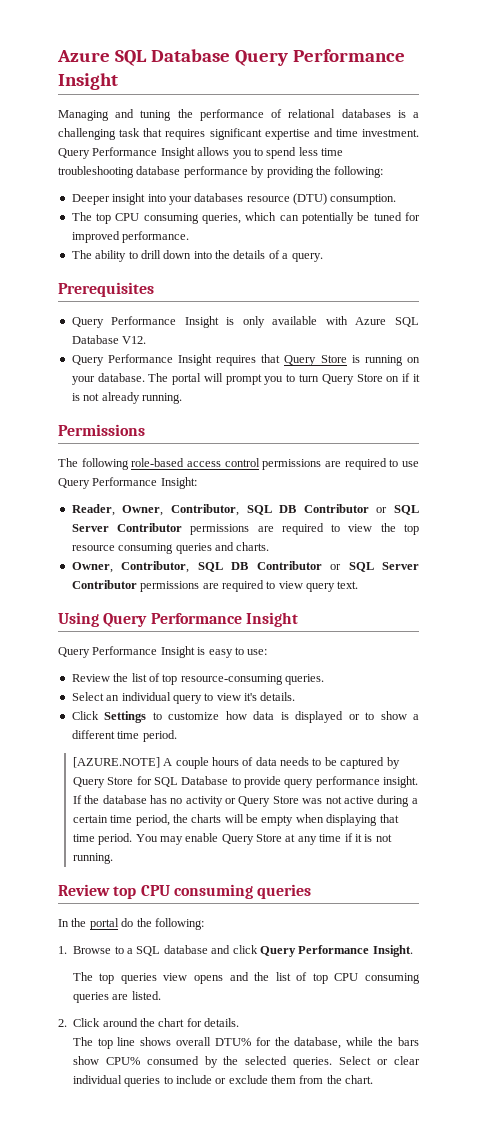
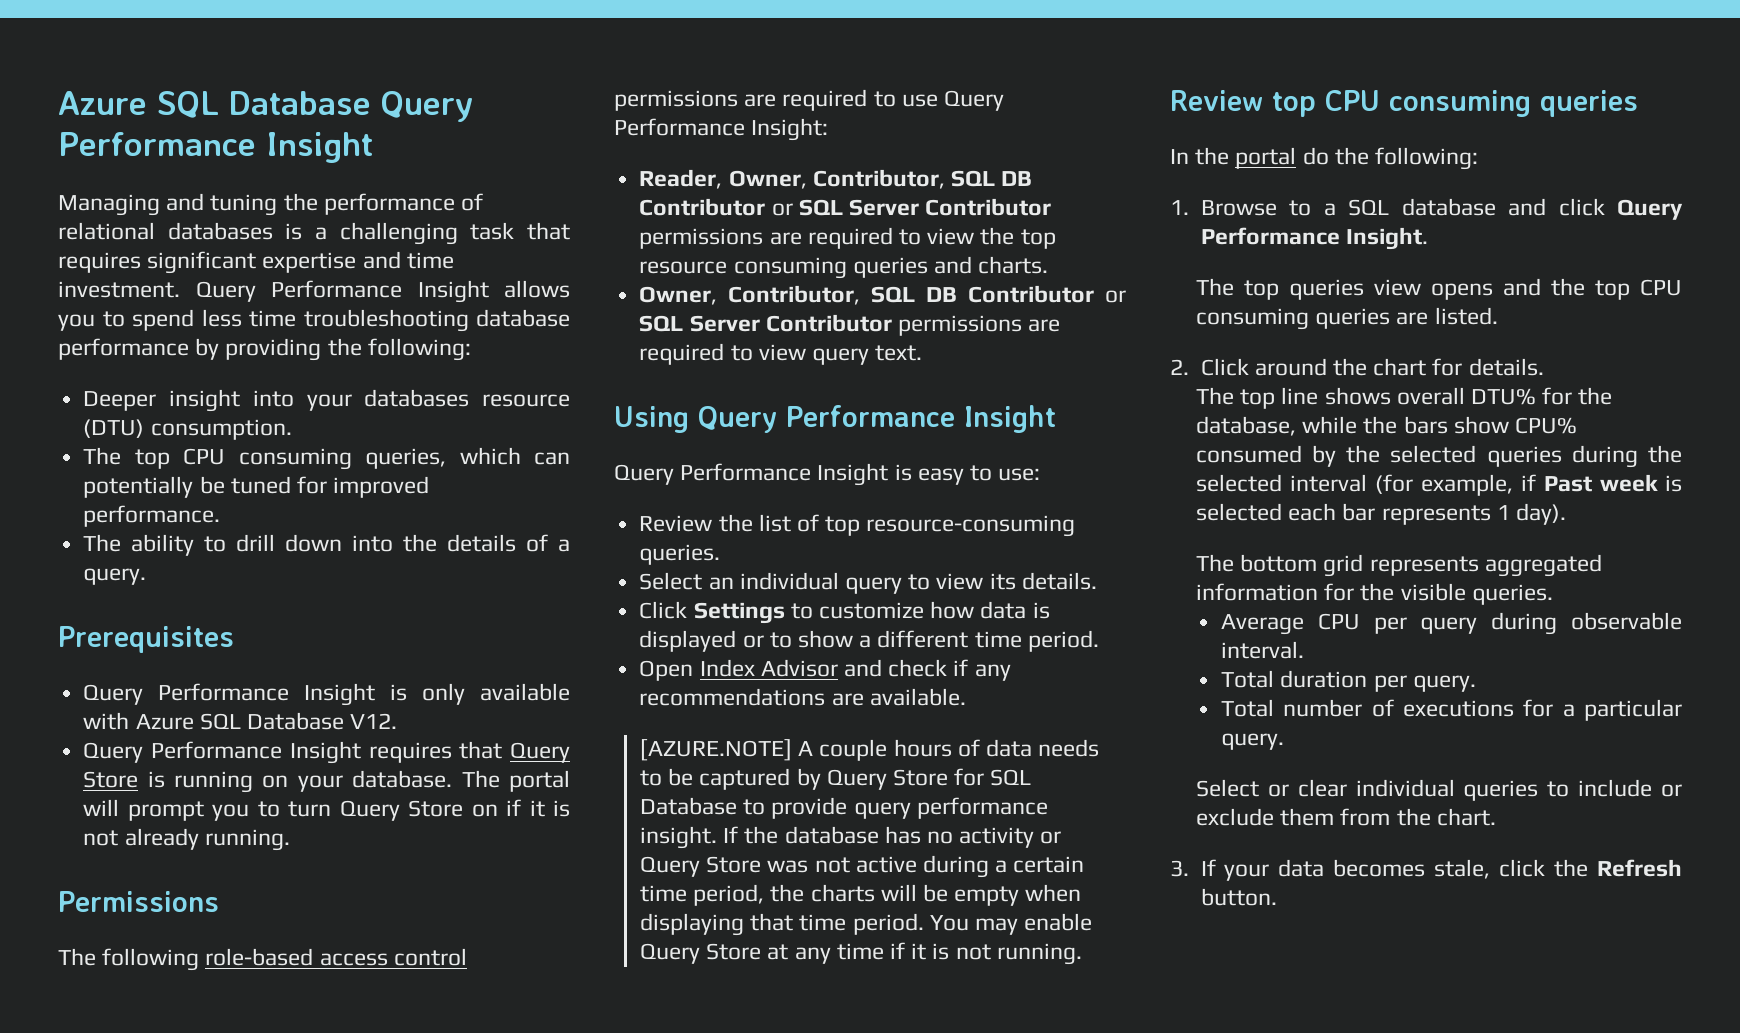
[244,693,257,701] it's -> [989,573,1016,590] its
(177, 736) none -> [639,659,1011,681] [639,688,966,706] // Open Index Advisor and check if any recommendations are available.
[275,972,308,981] list of -> (1585, 287) none
[293,1057,333,1068] queries. -> [1486,445,1682,468] [1195,474,1682,496] [1195,503,1566,525] [1195,554,1602,577] [1195,583,1553,605] [1221,612,1682,635] [1221,641,1305,659] [1221,670,1476,692] [1221,699,1682,721] [1221,733,1285,750] queries during the selected interval (for example, if Past week is selected each bar represents 1 day). // The bottom grid represents aggregated information for the visible queries. // Average CPU per query during observable interval. // Total duration per query. // Total number of executions for a particular query. //
(374, 1079) none -> [1170,859,1682,881] [1200,888,1277,906] // 3. If your data becomes stale, click the Refresh button.

